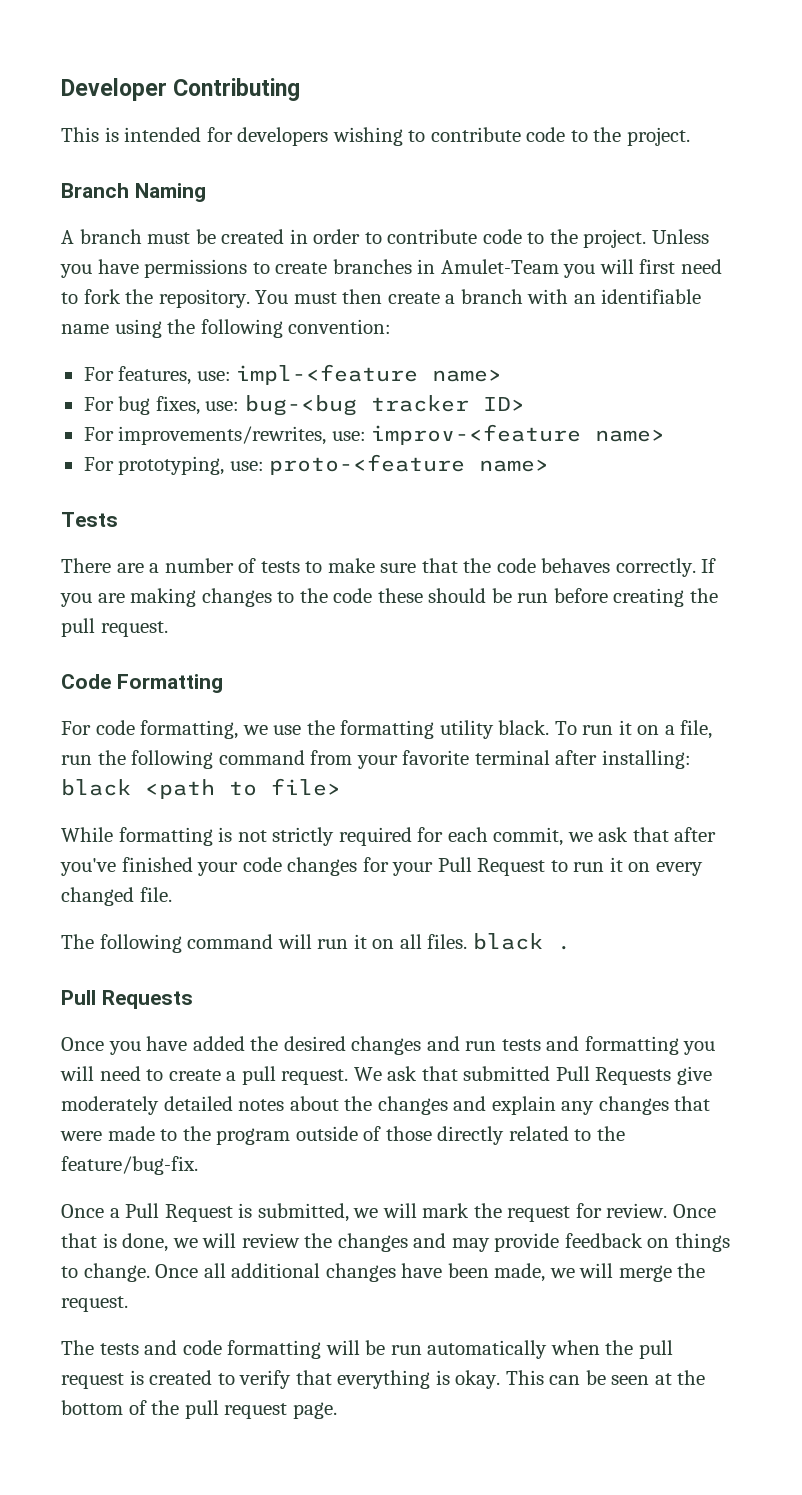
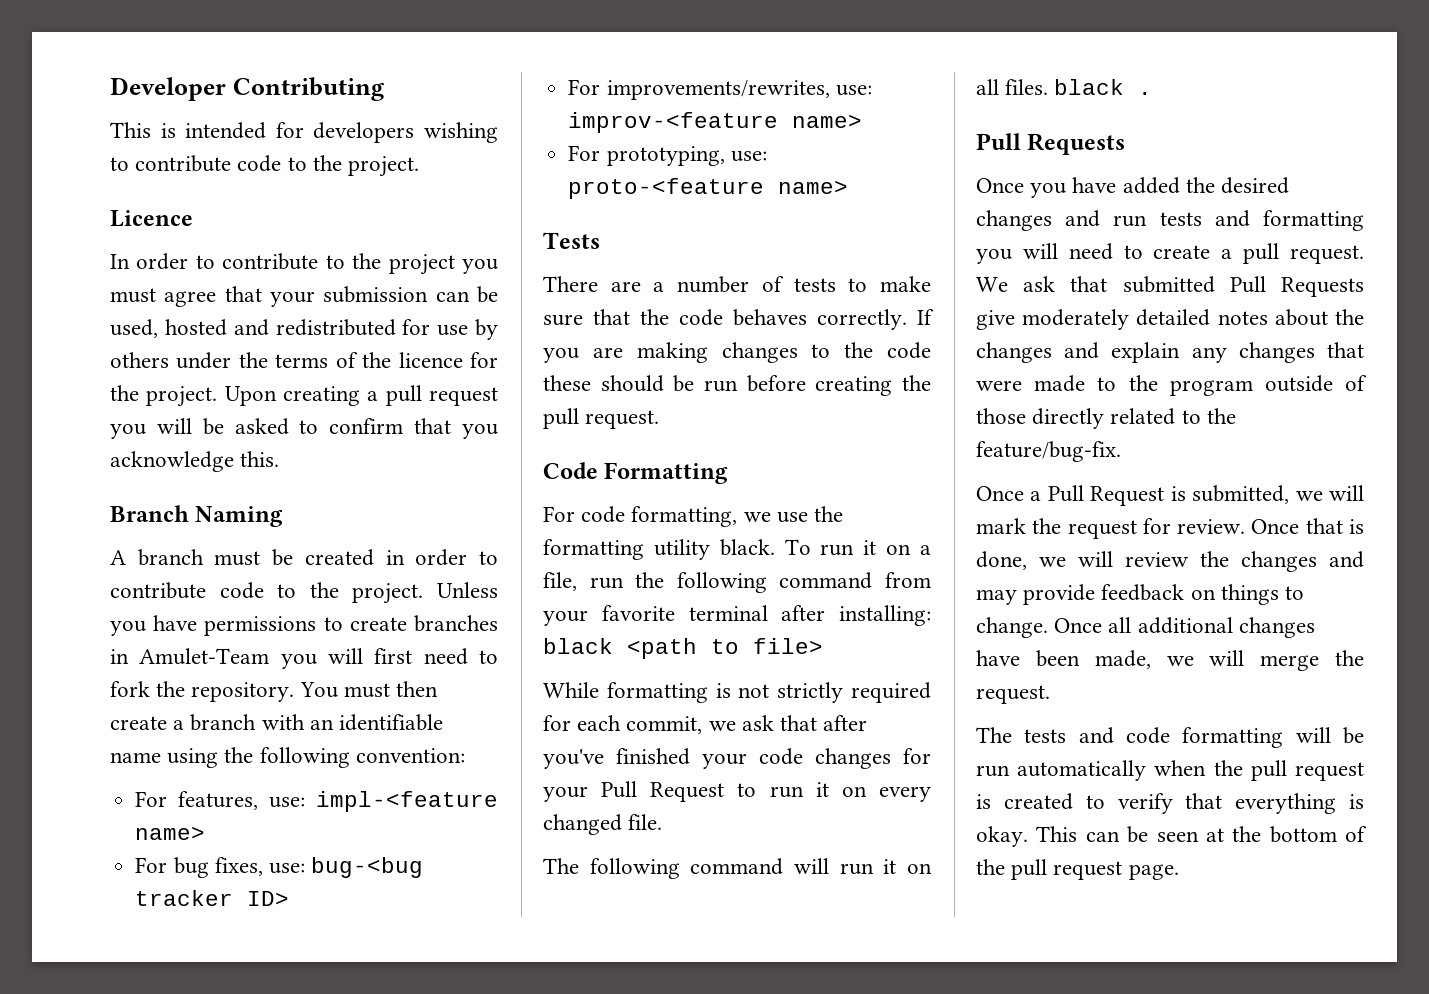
(690, 136) none -> [110,210,193,227] [110,253,498,275] [110,286,498,307] [110,319,498,340] [110,352,498,369] [110,385,498,407] [110,418,498,439] [110,451,280,472] // Licence // In order to contribute to the project you must agree that your submission can be used, hosted and redistributed for use by others under the terms of the licence for the project. Upon creating a pull request you will be asked to confirm that you acknowledge this.

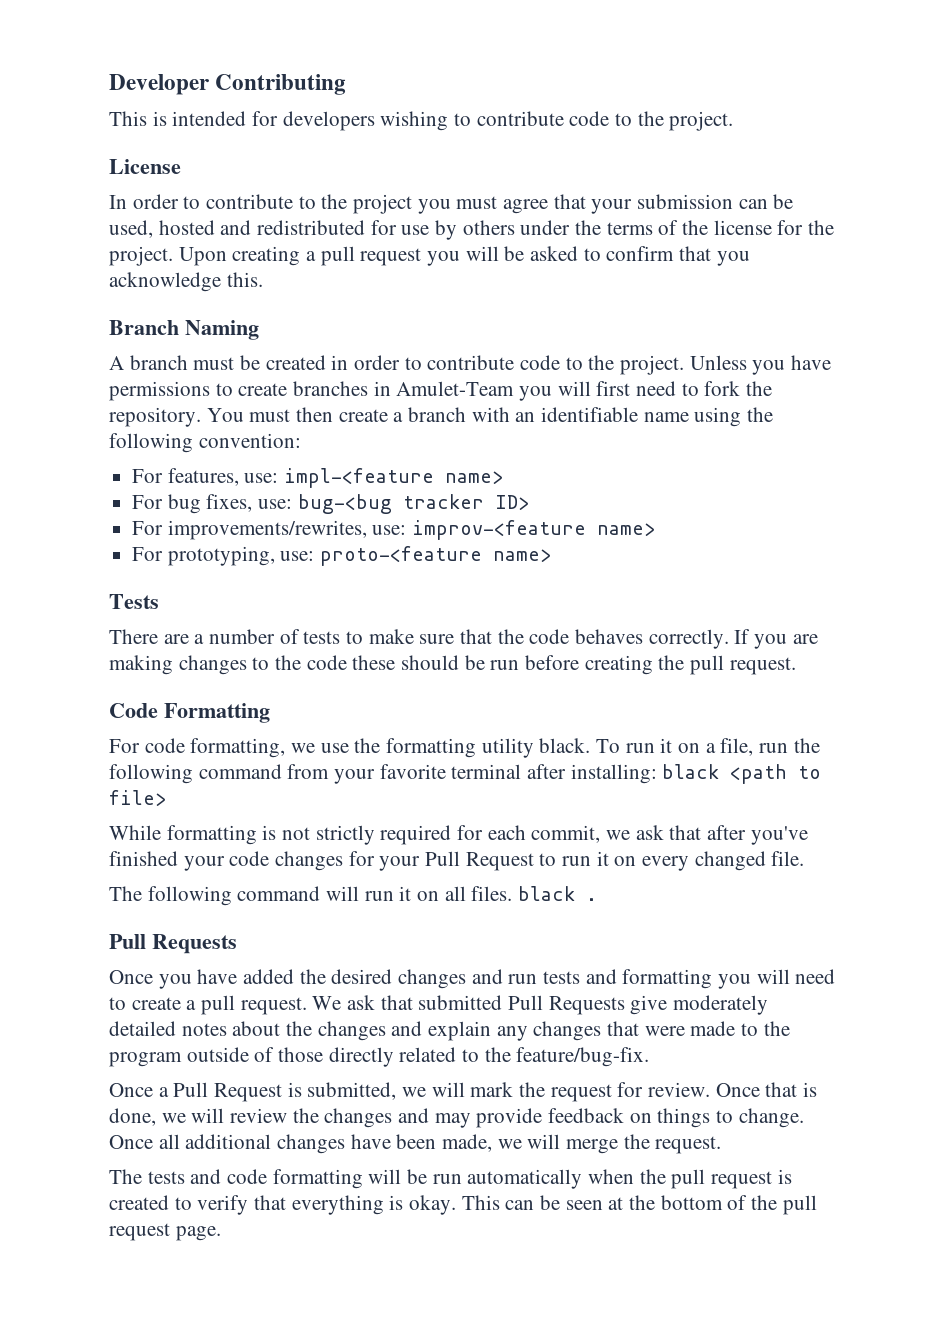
[110,210,193,227] Licence -> [109,159,181,174] License
[398,352,463,368] licence -> [713,220,772,235] license

